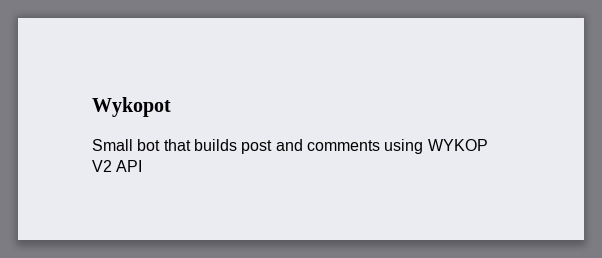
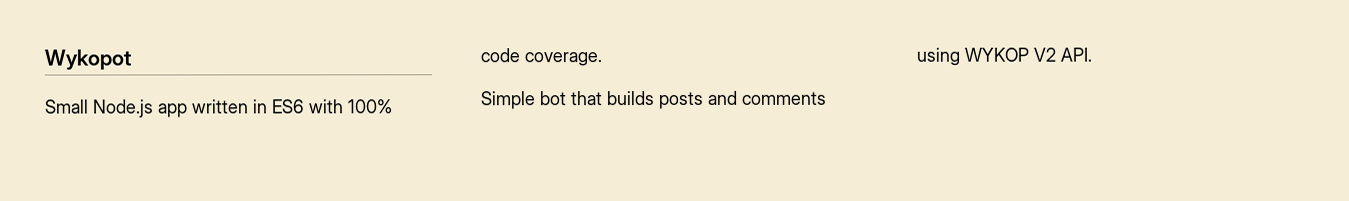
(133, 145) none -> [92,99,393,118] [480,48,602,67] [480,91,536,110] Node.js app written in ES6 with 100% code coverage. // Simple
[241,140,273,154] post -> [658,91,704,110] posts
[116,160,143,172] API -> [1060,47,1092,62] API.

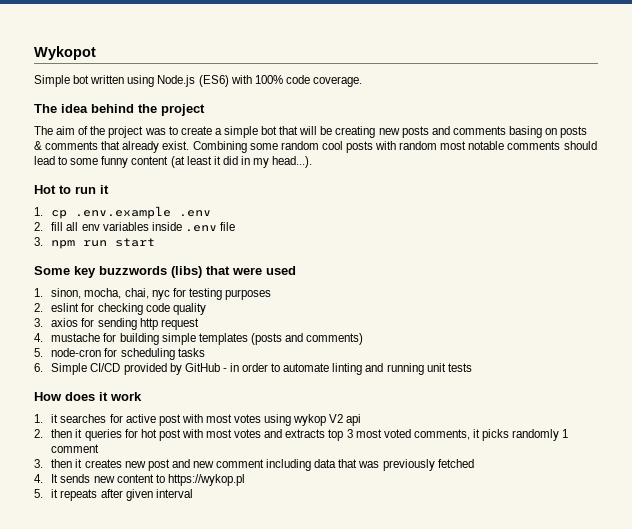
[44,99,393,118] [480,48,602,67] [480,90,827,110] [916,47,1092,66] Small Node.js app written in ES6 with 100% code coverage. // Simple bot that builds posts and comments using WYKOP V2 API. -> [34,75,362,87] [34,104,205,116] [34,126,588,138] [34,141,597,153] [34,156,313,168] [34,185,109,194] [34,206,212,219] [34,222,235,232] [34,237,156,249] [34,266,296,278] [34,288,271,300] [34,303,206,315] [34,318,199,330] [34,333,364,345] [34,348,205,360] [34,363,472,375] [34,392,142,401] [34,414,362,426] [34,429,569,441] [51,444,100,453] [34,459,474,471] [34,474,245,486] [34,489,193,501] Simple bot written using Node.js (ES6) with 100% code coverage. // The idea behind the project // The aim of the project was to create a simple bot that will be creating new posts and comments basing on posts & comments that already exist. Combining some random cool posts with random most notable comments should lead to some funny content (at least it did in my head...). // Hot to run it // 1. cp .env.example .env // 2. fill all env variables inside .env file // 3. npm run start // Some key buzzwords (libs) that were used // 1. sinon, mocha, chai, nyc for testing purposes // 2. eslint for checking code quality // 3. axios for sending http request // 4. mustache for building simple templates (posts and comments) // 5. node-cron for scheduling tasks // 6. Simple CI/CD provided by GitHub - in order to automate linting and running unit tests // How does it work // 1. it searches for active post with most votes using wykop V2 api // 2. then it queries for hot post with most votes and extracts top 3 most voted comments, it picks randomly 1 comment // 3. then it creates new post and new comment including data that was previously fetched // 4. It sends new content to https://wykop.pl // 5. it repeats after given interval

